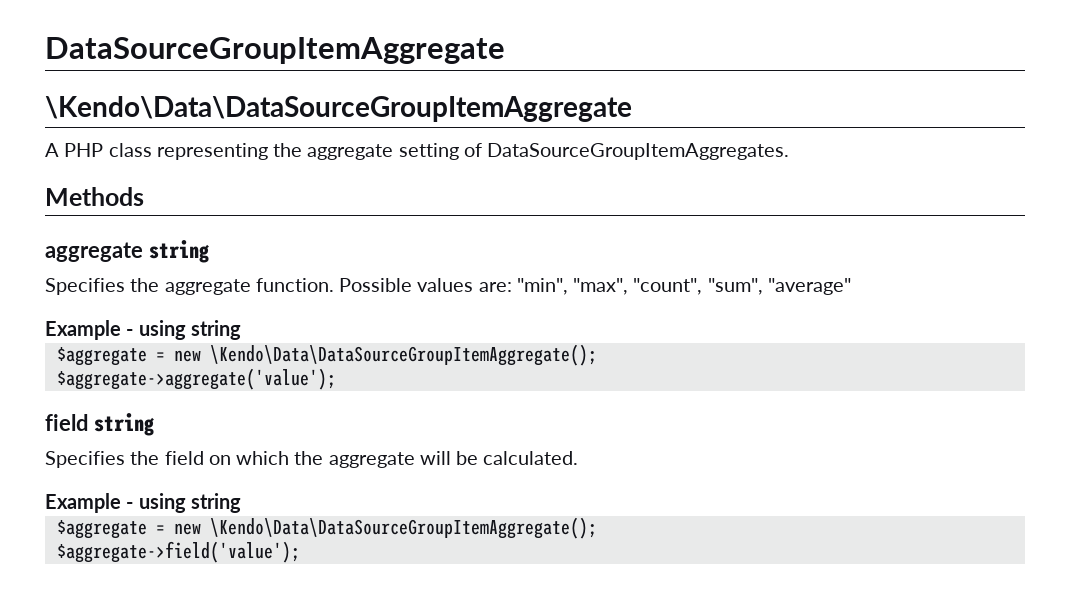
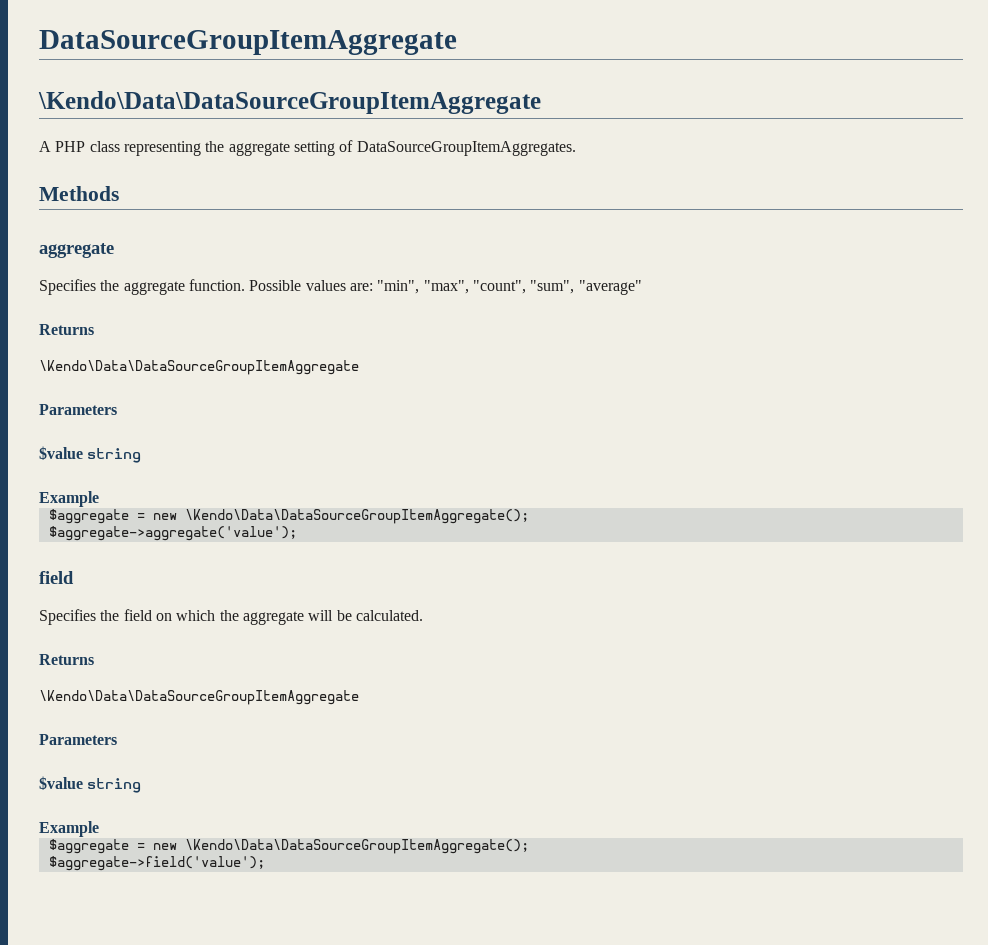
[148,240,209,263] string -> (114, 250) none
[45,320,241,340] Example - using string -> [39,324,94,335] [39,360,359,375] [39,404,117,415] [39,446,142,463] [39,491,99,507] Returns // \Kendo\Data\DataSourceGroupItemAggregate // Parameters // $value string // Example
[93,413,154,436] string -> (74, 577) none
[45,493,241,513] Example - using string -> [39,654,94,665] [39,690,359,705] [39,734,117,745] [39,776,142,793] [39,821,99,837] Returns // \Kendo\Data\DataSourceGroupItemAggregate // Parameters // $value string // Example

